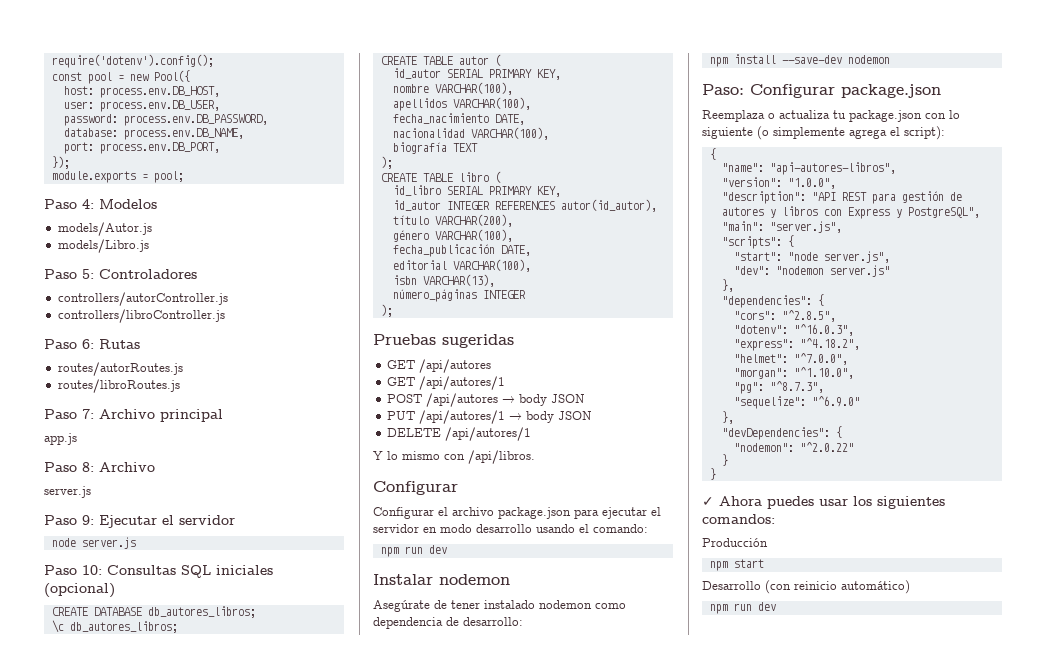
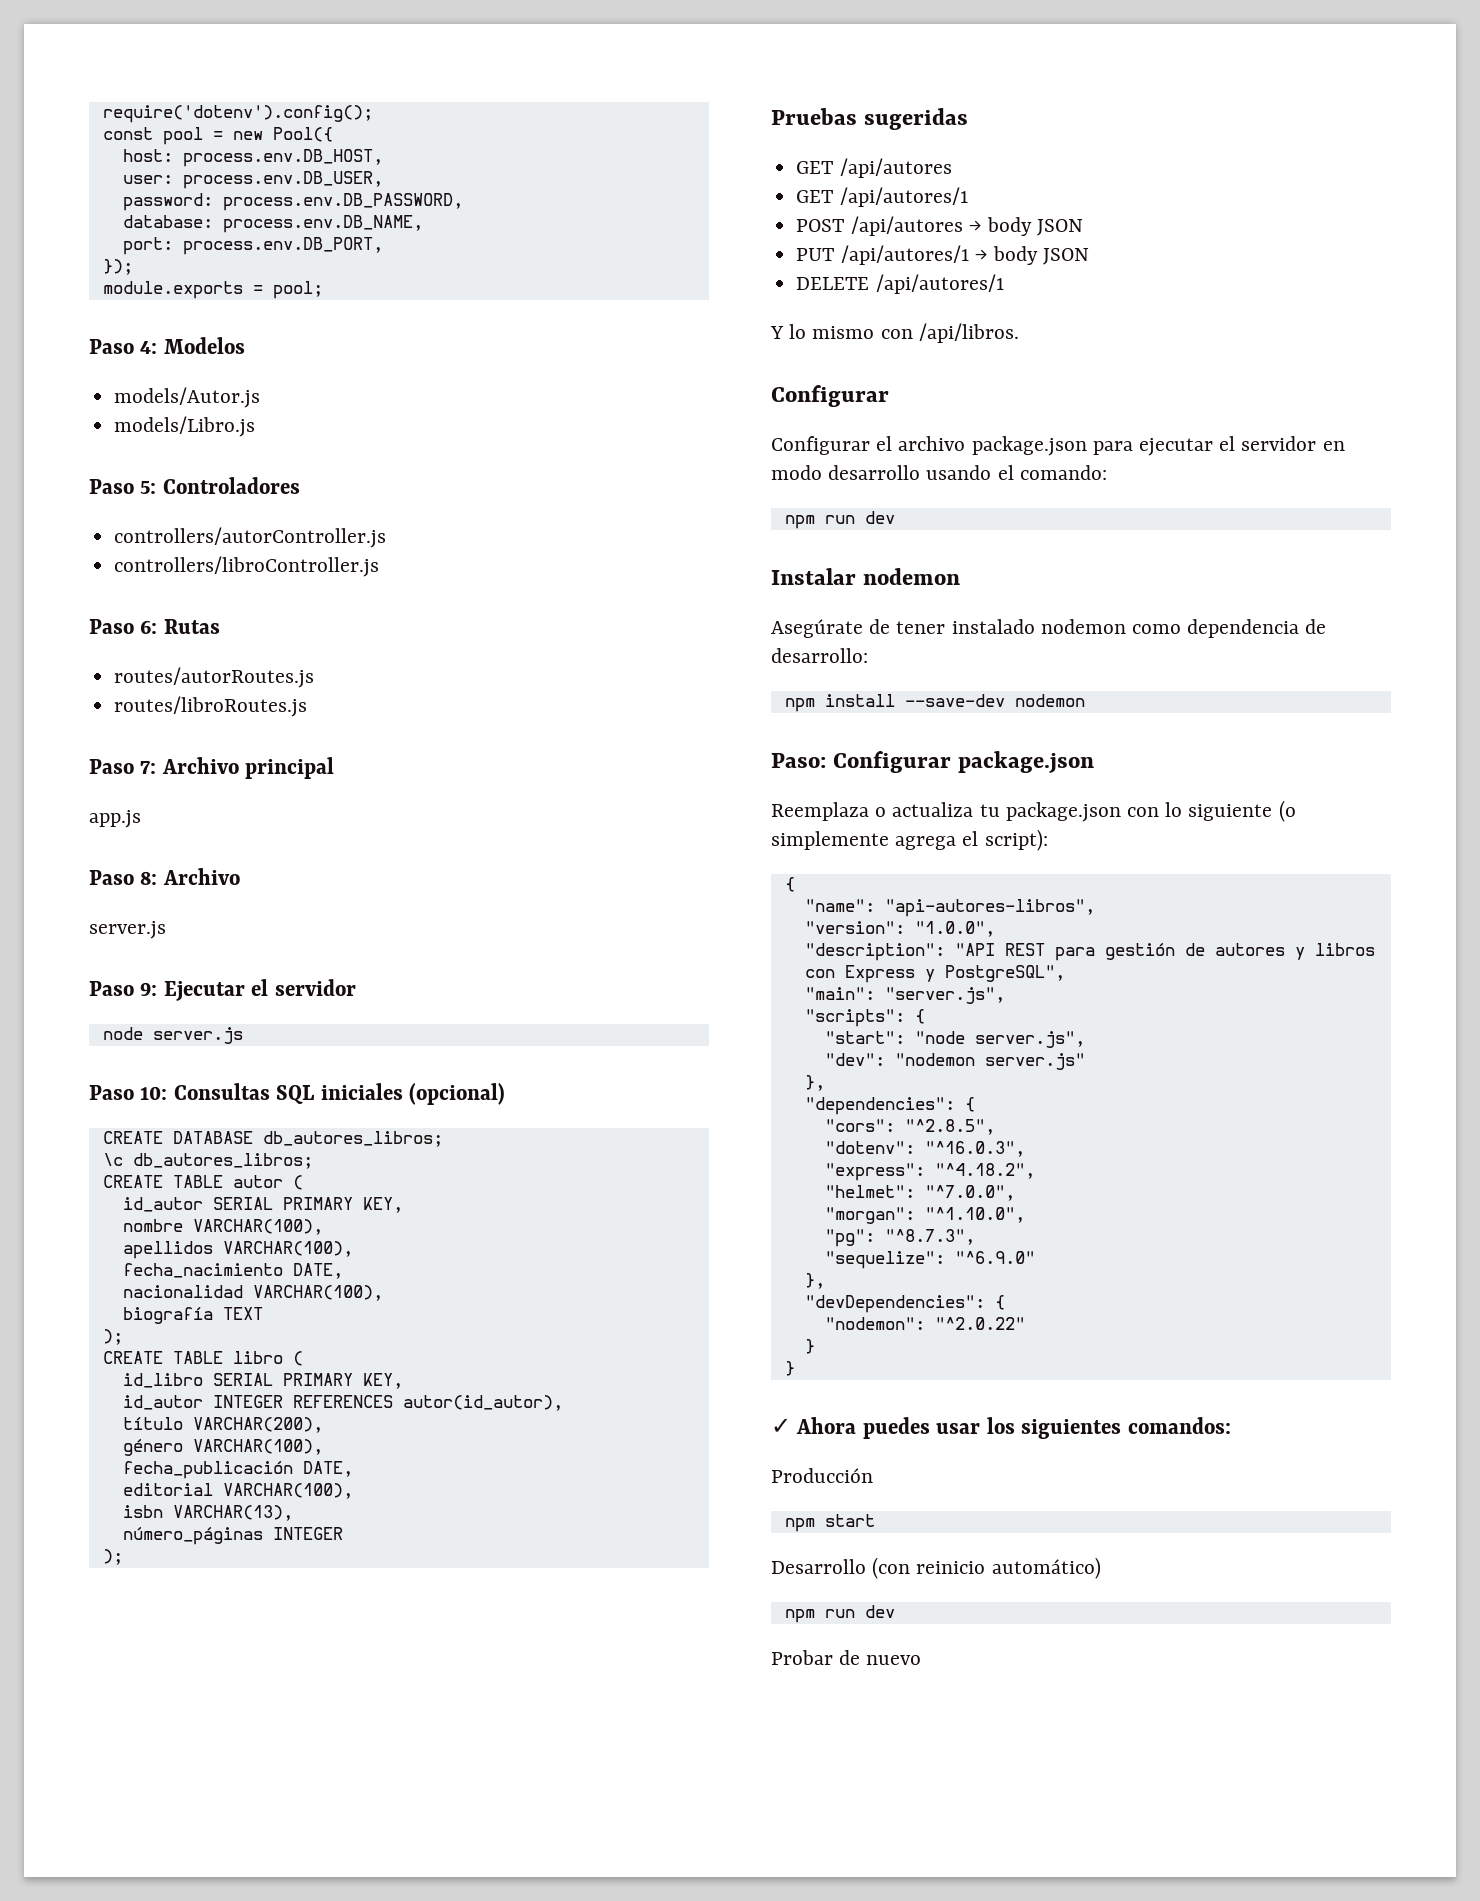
(776, 606) none -> [771,1650,922,1665] // Probar de nuevo

